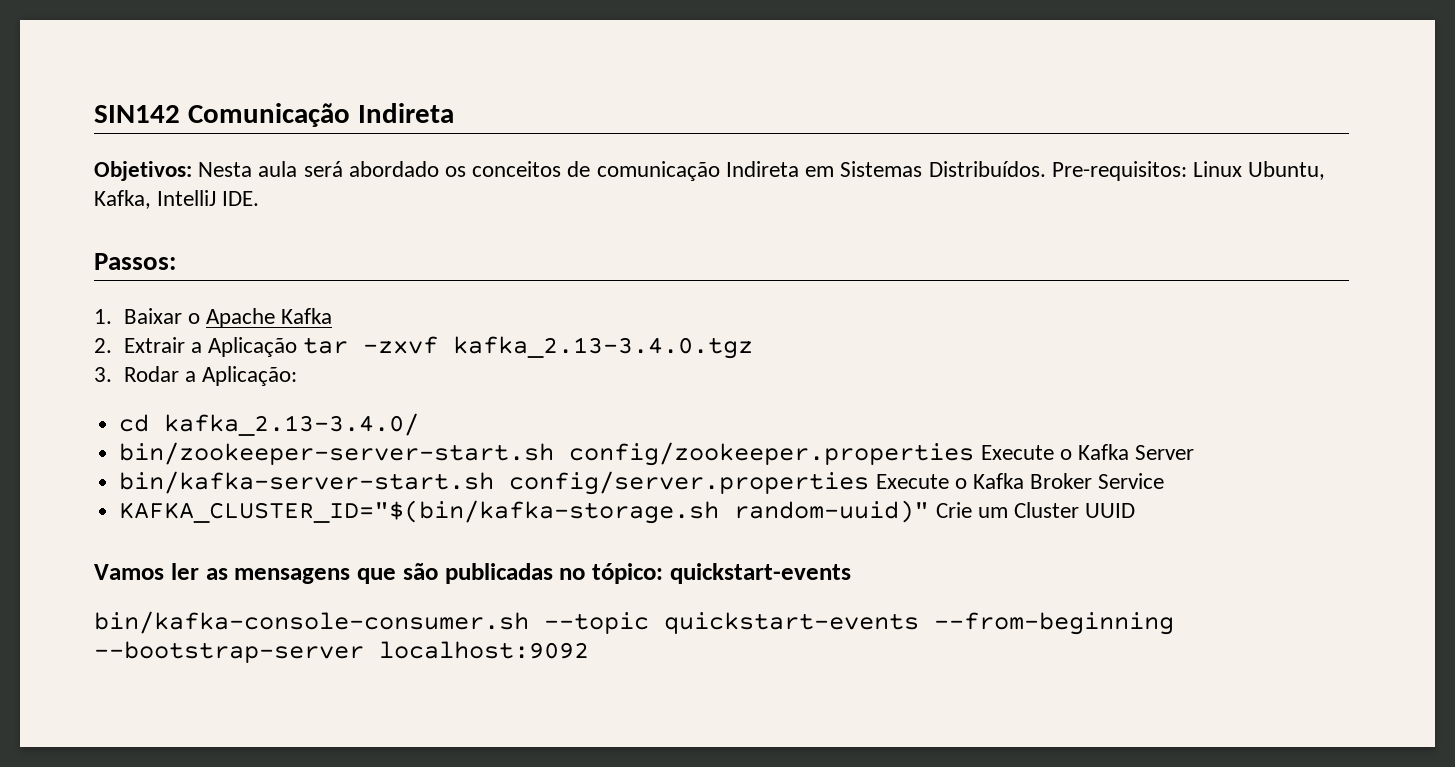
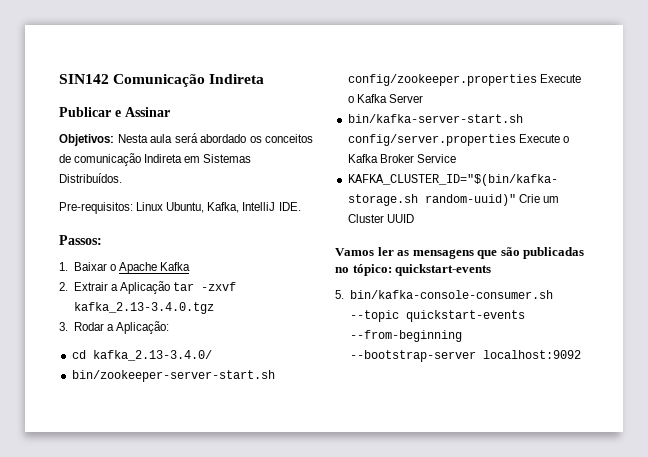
(454, 113) none -> [59,107,170,117] // Publicar e Assinar
(1046, 169) none -> (122, 178) //
(851, 573) none -> [335,290,344,299] 5.

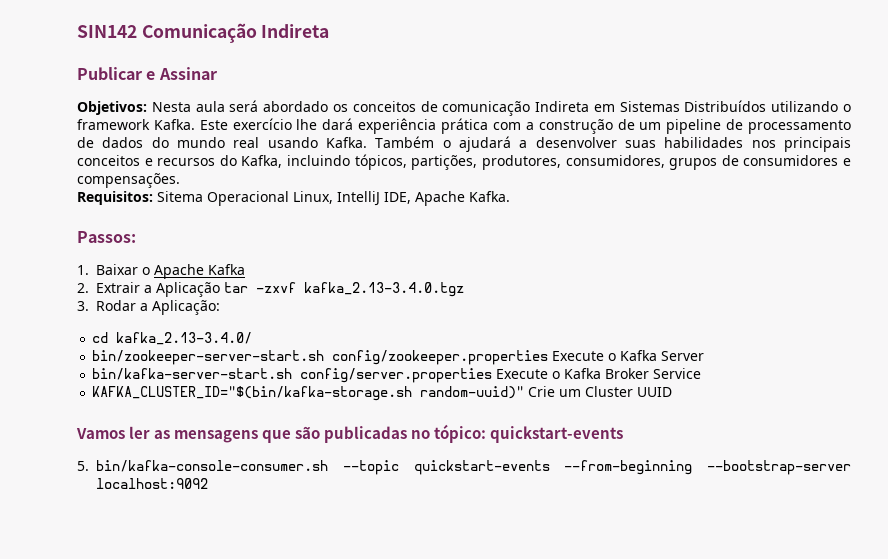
[59,173,122,183] [59,202,301,214] Distribuídos. // Pre-requisitos: Linux Ubuntu, Kafka, IntelliJ IDE. -> [684,100,852,112] [77,118,852,134] [77,136,851,152] [77,154,852,170] [77,173,180,188] [77,191,510,206] Distribuídos utilizando o framework Kafka. Este exercício lhe dará experiência prática com a construção de um pipeline de processamento de dados do mundo real usando Kafka. Também o ajudará a desenvolver suas habilidades nos principais conceitos e recursos do Kafka, incluindo tópicos, partições, produtores, consumidores, grupos de consumidores e compensações. // Requisitos: Sitema Operacional Linux, IntelliJ IDE, Apache Kafka.

